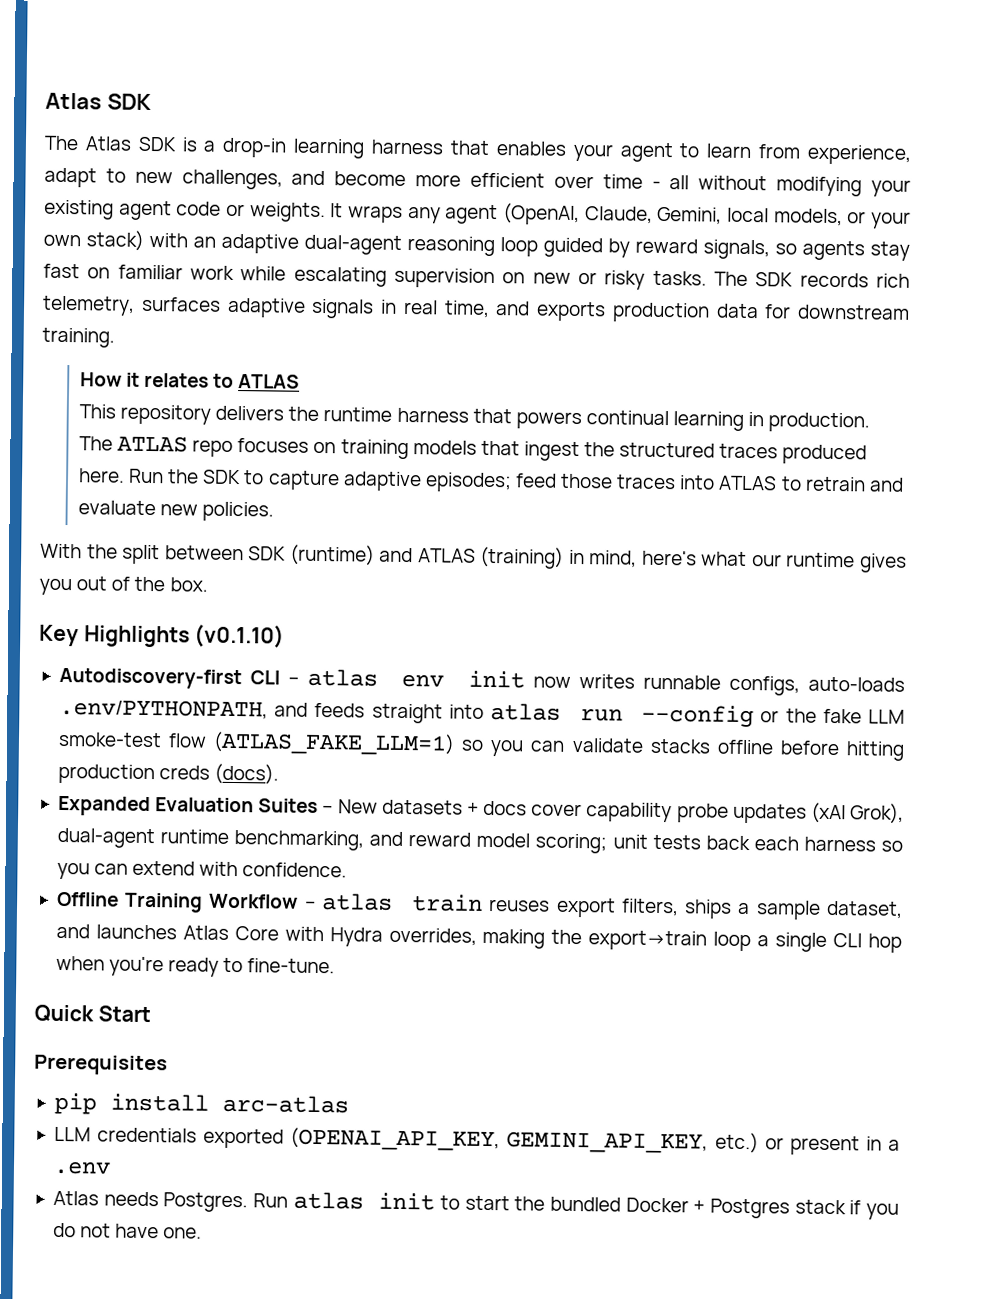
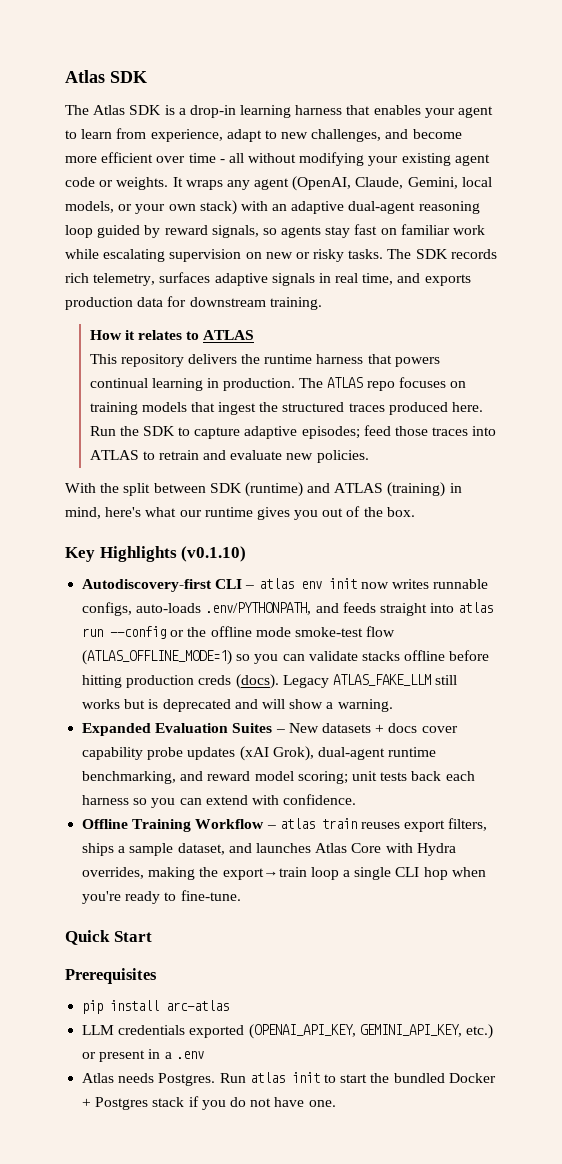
[822,708,906,724] fake LLM -> [210,626,291,637] offline mode
[213,731,456,756] (ATLAS_FAKE_LLM=1) -> [82,650,233,665] (ATLAS_OFFLINE_MODE=1)
(280, 774) none -> [282,674,458,688] [82,699,393,712] Legacy ATLAS_FAKE_LLM still works but is deprecated and will show a warning.

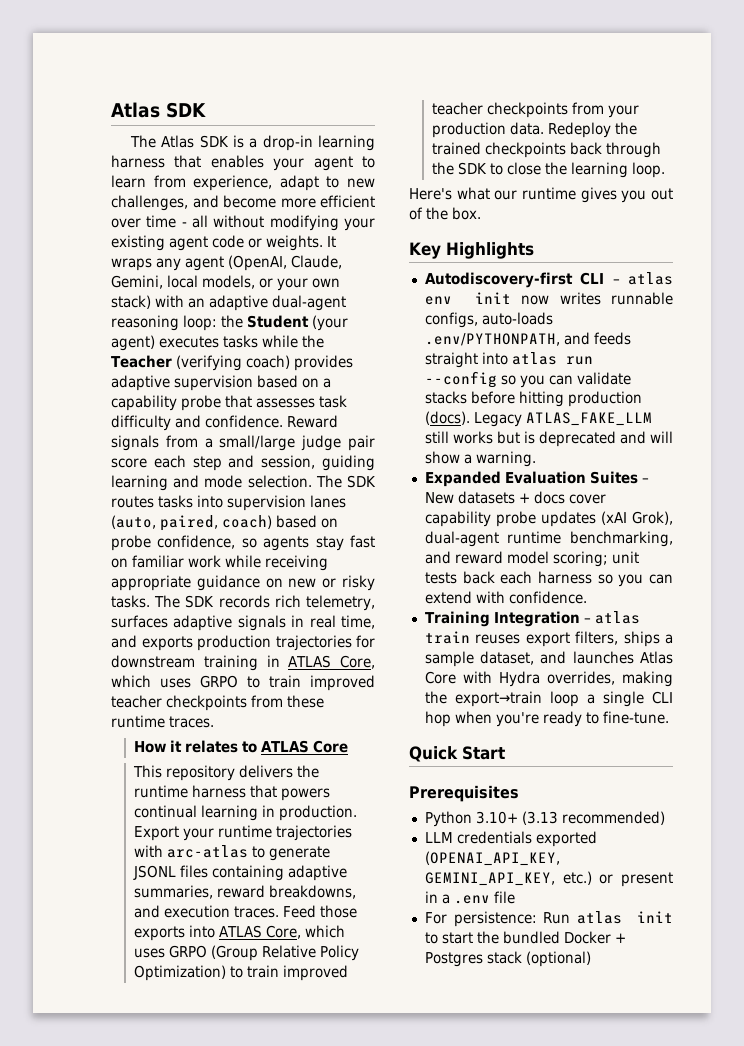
[65,225,259,238] loop guided by reward signals, -> [183,315,348,331] [111,335,324,351] [111,355,353,371] [111,375,331,391] [111,395,347,411] [111,415,338,431] [111,435,375,451] [111,455,375,471] [111,475,376,491] [111,495,346,511] [111,515,338,531] [111,535,236,551] loop: the Student (your agent) executes tasks while the Teacher (verifying coach) provides adaptive supervision based on a capability probe that assesses task difficulty and confidence. Reward signals from a small/large judge pair score each step and session, guiding learning and mode selection. The SDK routes tasks into supervision lanes (auto, paired, coach) based on probe confidence,
[103,249,242,262] escalating supervision -> [265,555,328,571] [111,575,260,591] receiving appropriate guidance
[137,297,164,307] data -> [275,635,352,651] trajectories
[269,297,322,310] training. -> [203,655,375,671] [111,675,375,691] [111,695,324,711] [111,715,214,728] training in ATLAS Core, which uses GRPO to train improved teacher checkpoints from these runtime traces.
(255, 335) none -> [312,740,348,753] Core
[299,377,467,391] [89,402,484,415] [89,425,497,439] [89,450,369,463] [65,482,462,497] [65,507,142,519] The ATLAS repo focuses on training models that ingest the structured traces produced here. Run the SDK to capture adaptive episodes; feed those traces into ATLAS to retrain and evaluate new policies. // With the split between SDK (runtime) and ATLAS (training) in mind, here's -> [133,825,352,841] [133,845,330,861] [132,865,347,881] [133,885,356,899] [133,905,357,918] [133,925,345,941] [133,945,359,961] [133,965,348,981] [431,102,639,118] [431,122,637,138] [431,142,661,158] [431,162,665,178] [409,188,452,200] Export your runtime trajectories with arc-atlas to generate JSONL files containing adaptive summaries, reward breakdowns, and execution traces. Feed those exports into ATLAS Core, which uses GRPO (Group Relative Policy Optimization) to train improved teacher checkpoints from your production data. Redeploy the trained checkpoints back through the SDK to close the learning loop. // Here's
[181,546,247,562] (v0.1.10) -> (534, 250) none
[170,626,396,637] [82,650,233,665] or the offline mode smoke-test flow (ATLAS_OFFLINE_MODE=1) -> (497, 379) none
[404,650,446,661] offline -> (467, 397) none
[198,675,232,685] creds -> (642, 399) none
[82,819,265,832] Offline Training Workflow -> [424,611,580,627] Training Integration
[82,1000,230,1014] pip install arc-atlas -> [424,811,665,827] Python 3.10+ (3.13 recommended)
[82,1073,216,1086] // Atlas needs Postgres. -> [493,891,515,904] [424,911,537,927] file // For persistence:
[188,1096,336,1110] if you do not have one. -> [525,951,591,967] (optional)

